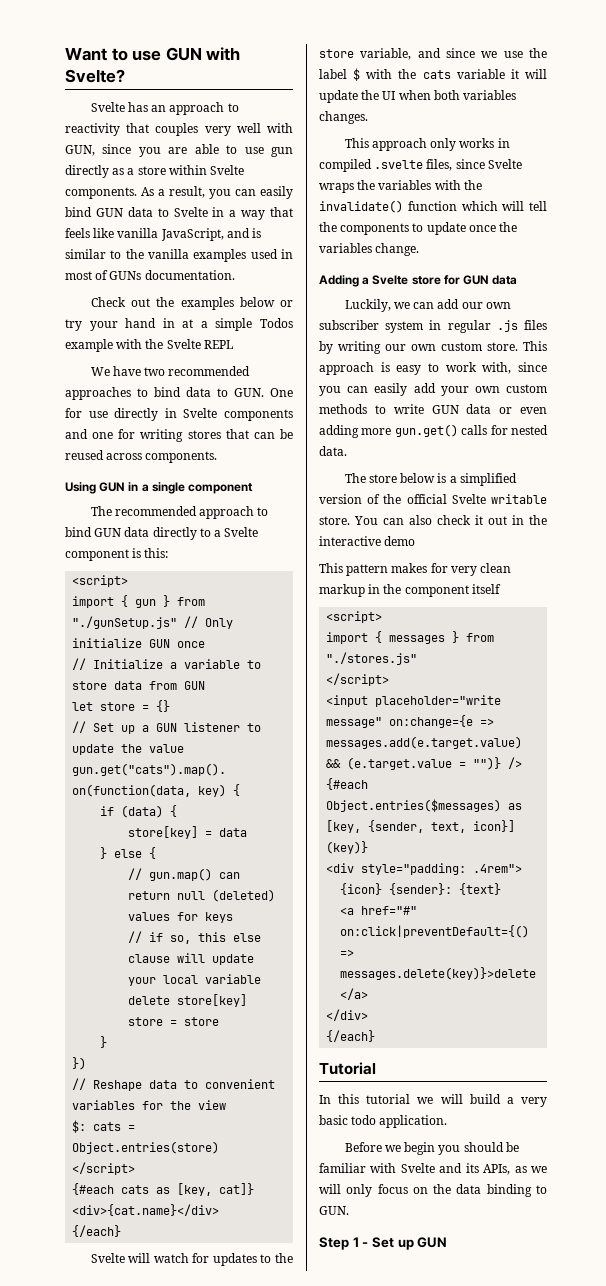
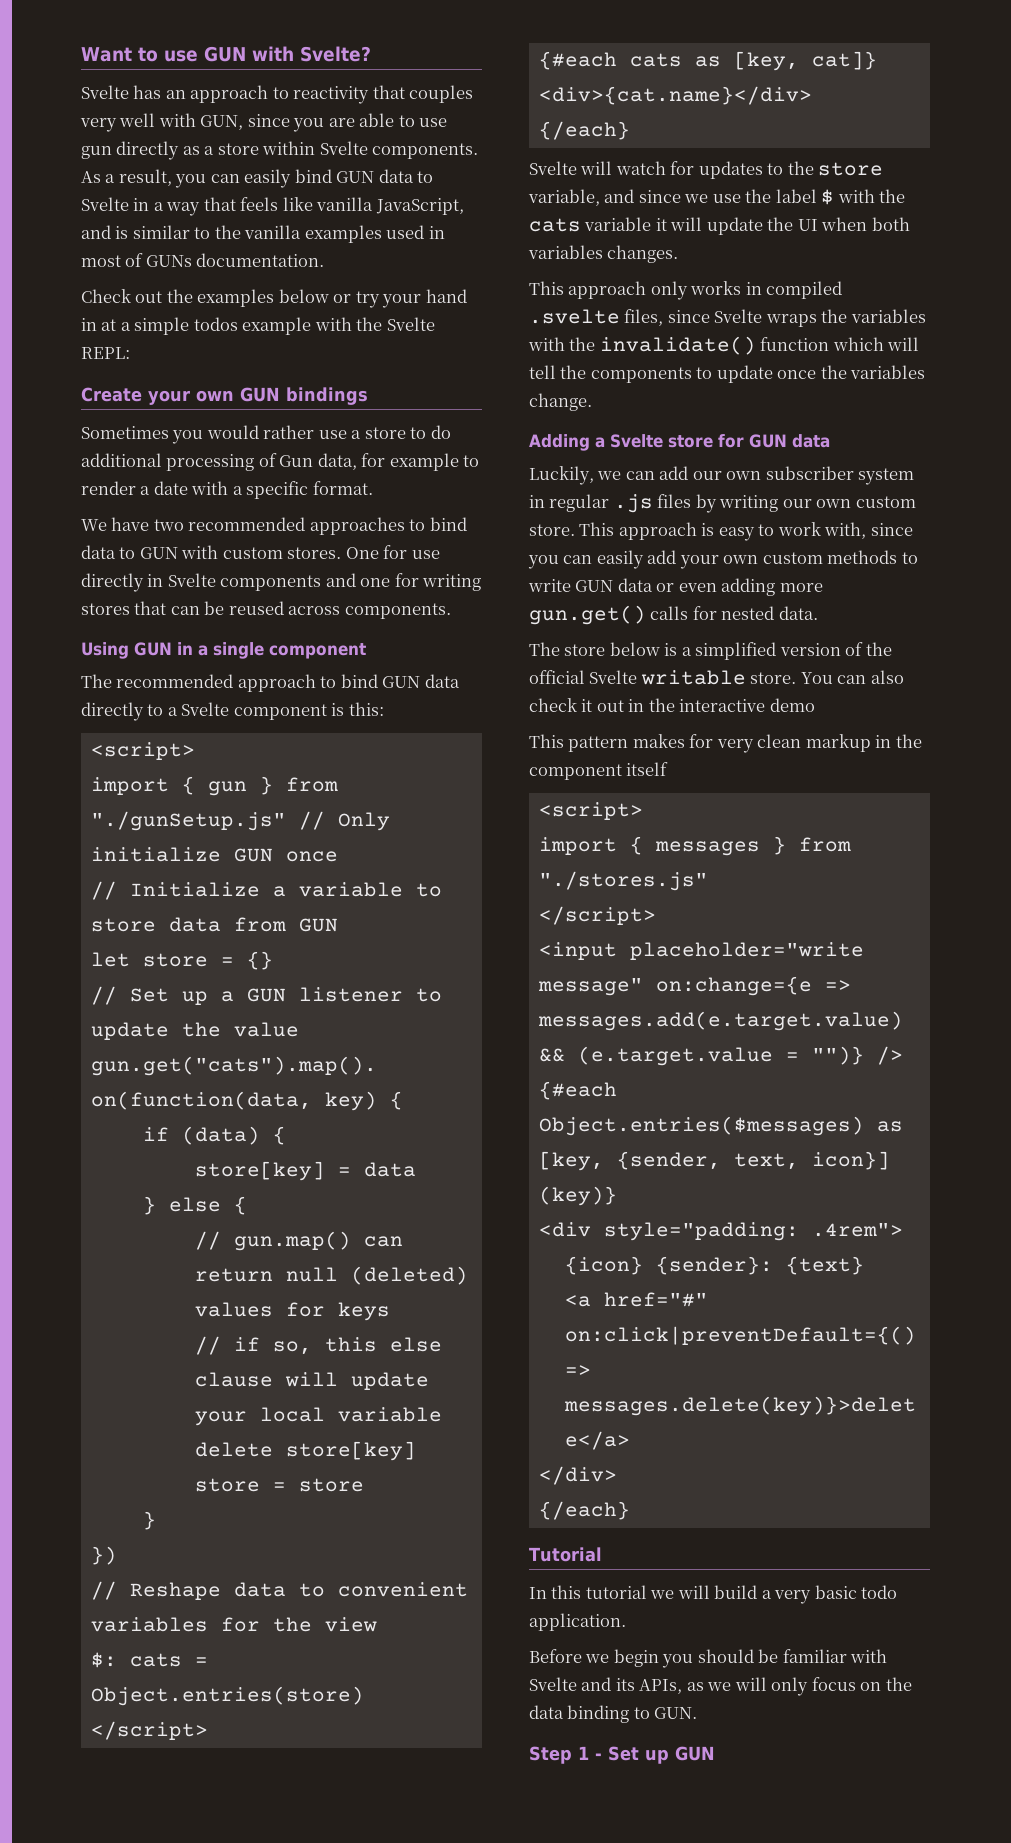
[260,318,293,328] Todos -> [193,317,238,331] todos
[203,340,233,349] REPL -> [81,347,130,359] [81,387,368,405] [81,425,451,444] [81,453,480,471] [81,481,373,499] REPL: // Create your own GUN bindings // Sometimes you would rather use a store to do additional processing of Gun data, for example to render a date with a specific format.
[234,388,264,397] GUN. -> [139,545,342,559] GUN with custom stores.

